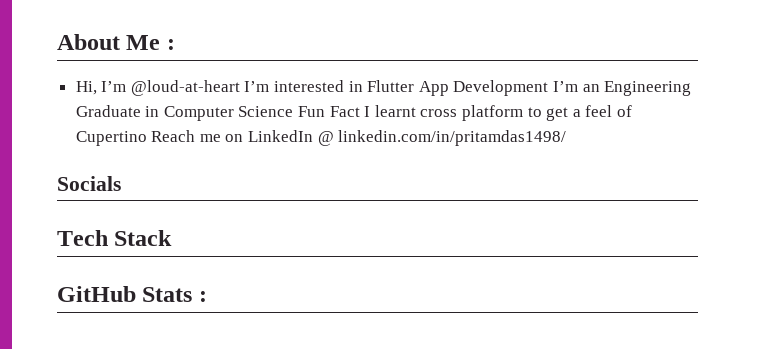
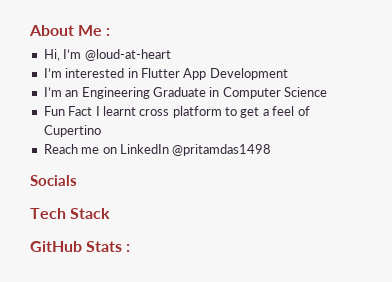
(240, 88) none -> (171, 55) //
(549, 88) none -> (288, 74) //
(294, 111) none -> (327, 92) //
(147, 138) none -> (101, 131) //
[317,130,567,146] @ linkedin.com/in/pritamdas1498/ -> [172,144,272,156] @pritamdas1498

